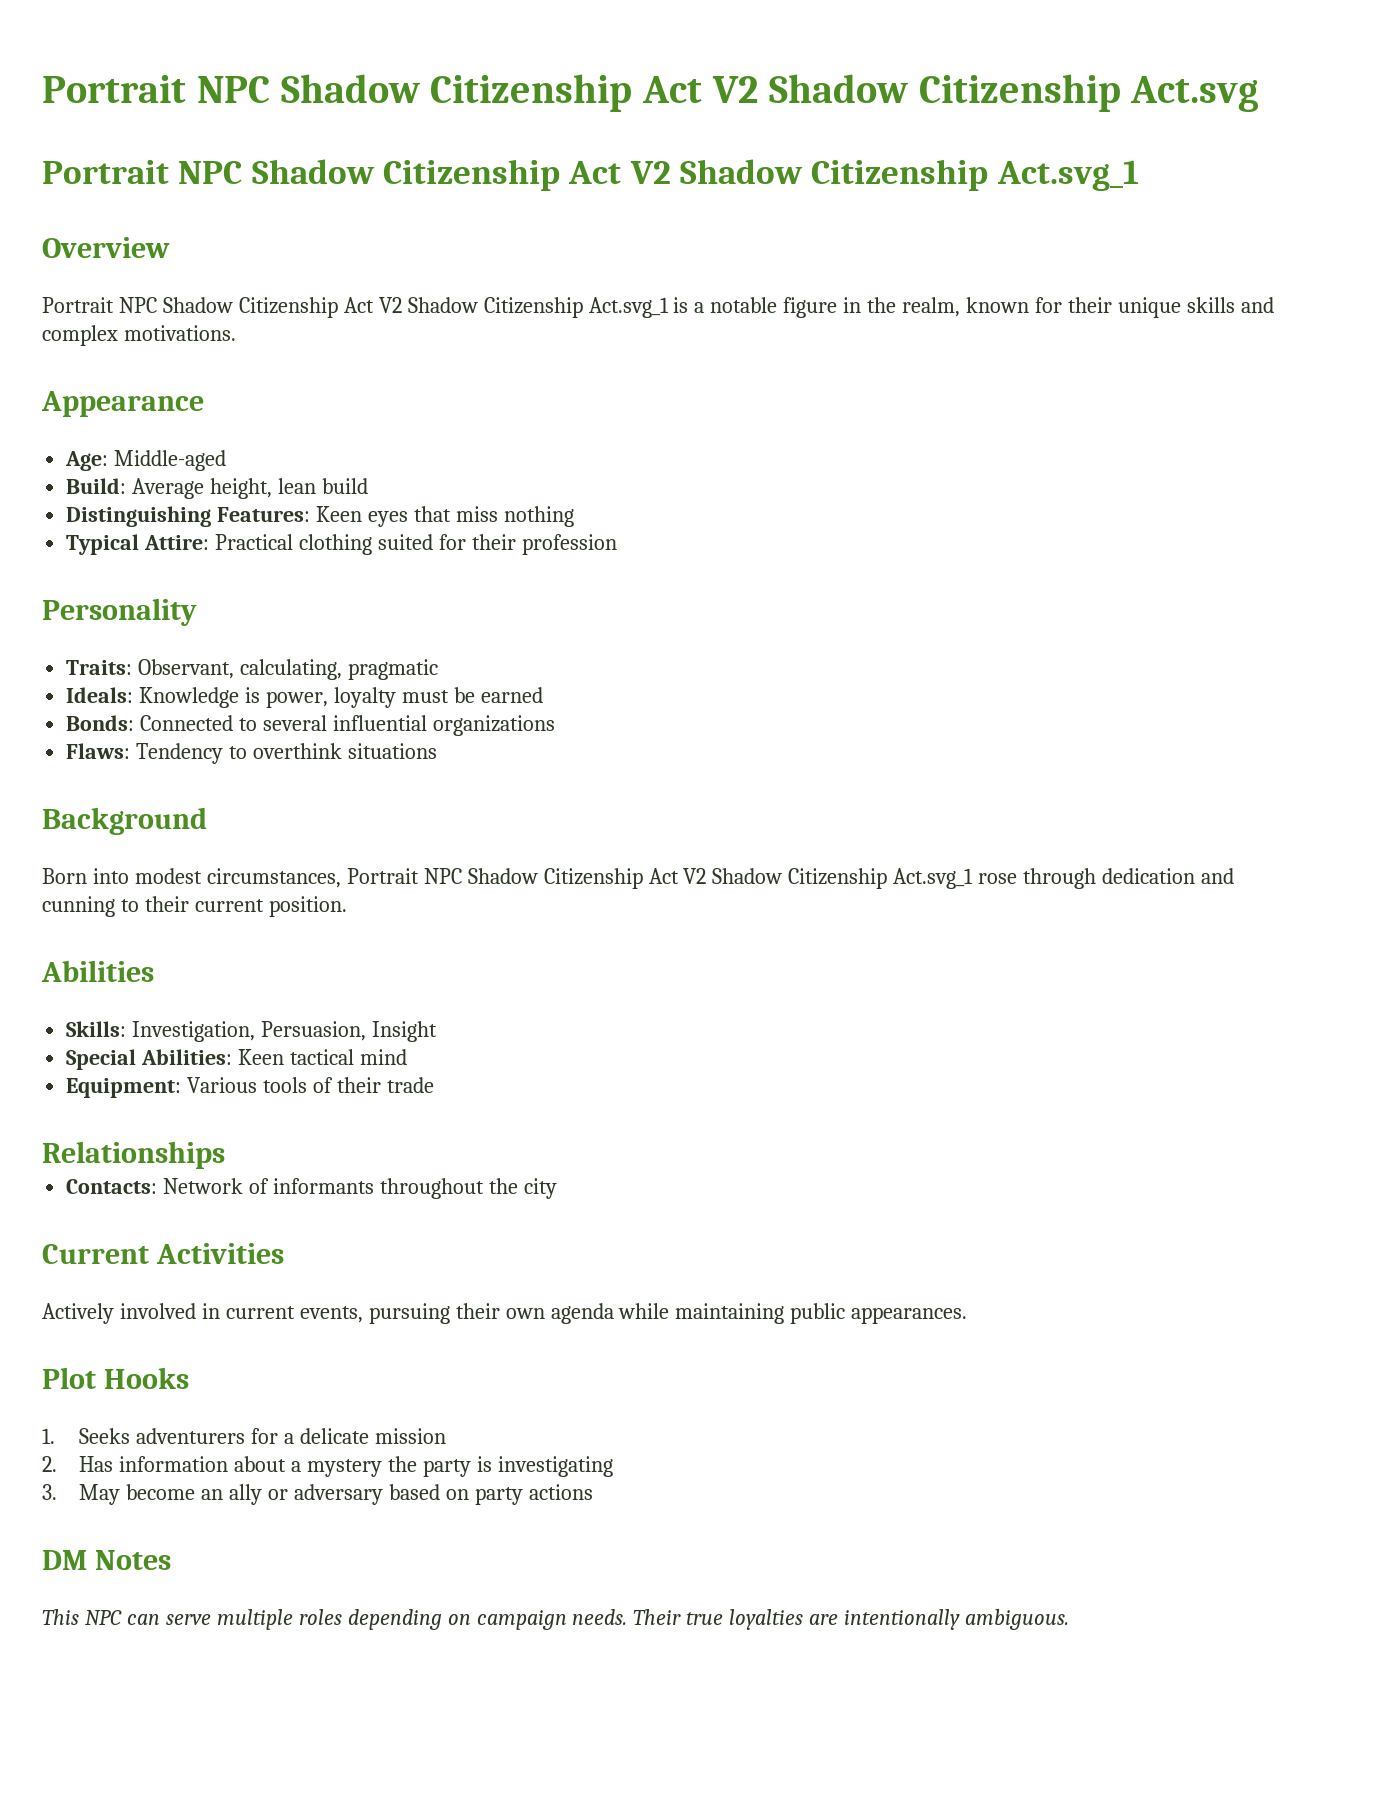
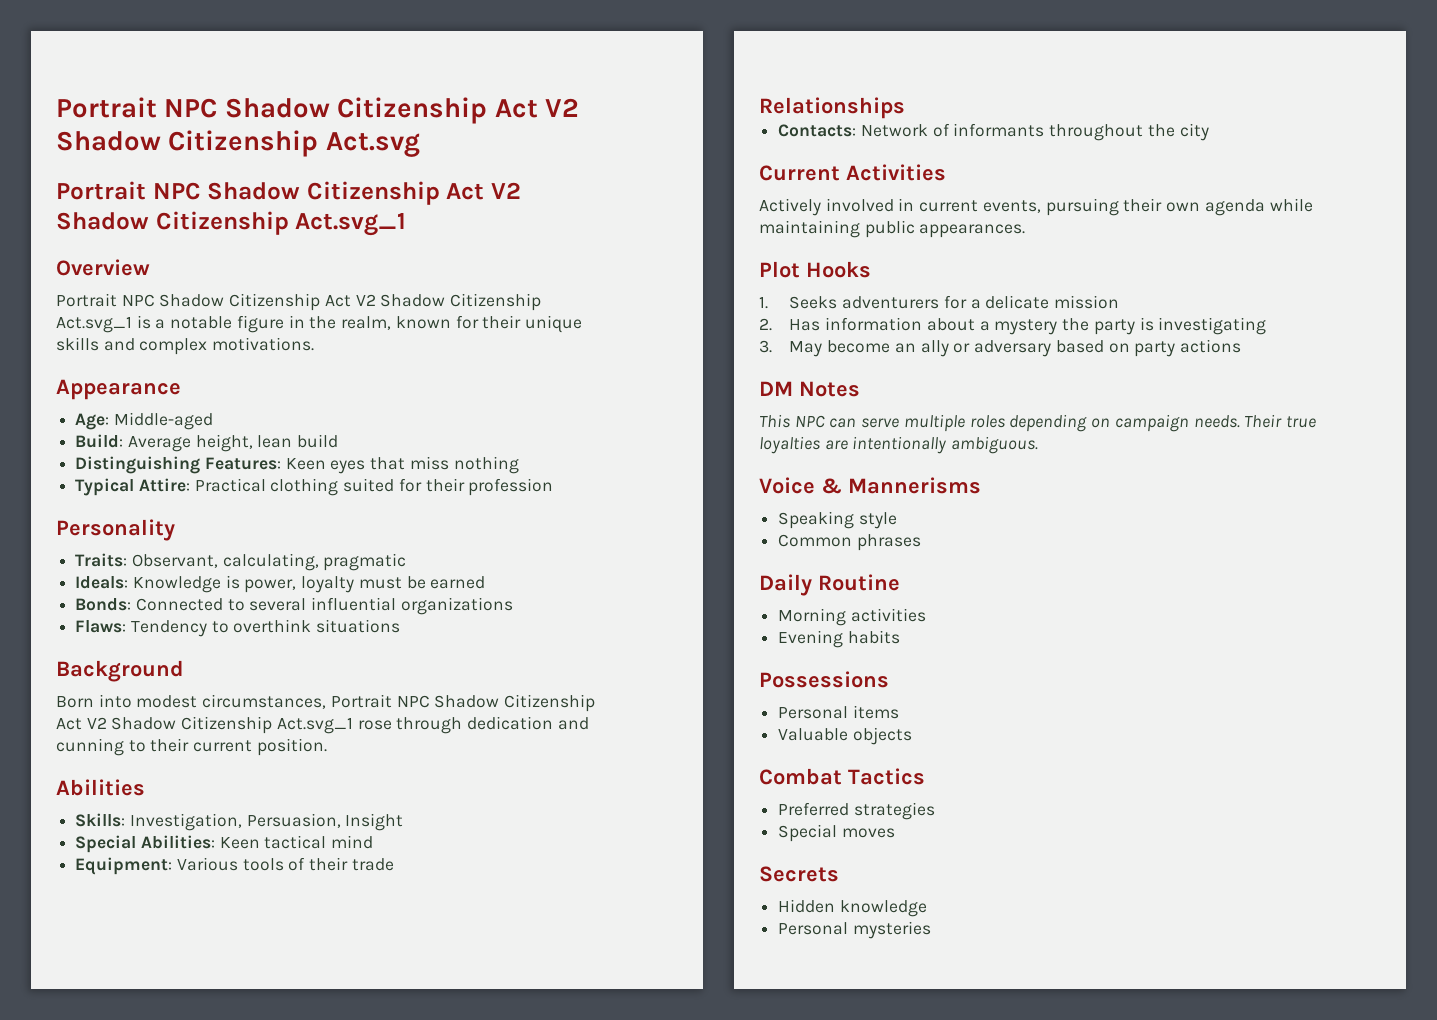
(1070, 1619) none -> [759,477,981,494] [778,511,897,529] [778,534,921,551] [759,574,900,596] [778,608,926,626] [778,630,900,648] [759,671,889,688] [778,705,899,719] [778,727,912,745] [759,768,925,785] [778,802,935,820] [778,824,895,842] [759,866,839,882] [778,899,927,917] [778,921,931,939] // Voice & Mannerisms // Speaking style // Common phrases // Daily Routine // Morning activities // Evening habits // Possessions // Personal items // Valuable objects // Combat Tactics // Preferred strategies // Special moves // Secrets // Hidden knowledge // Personal mysteries

